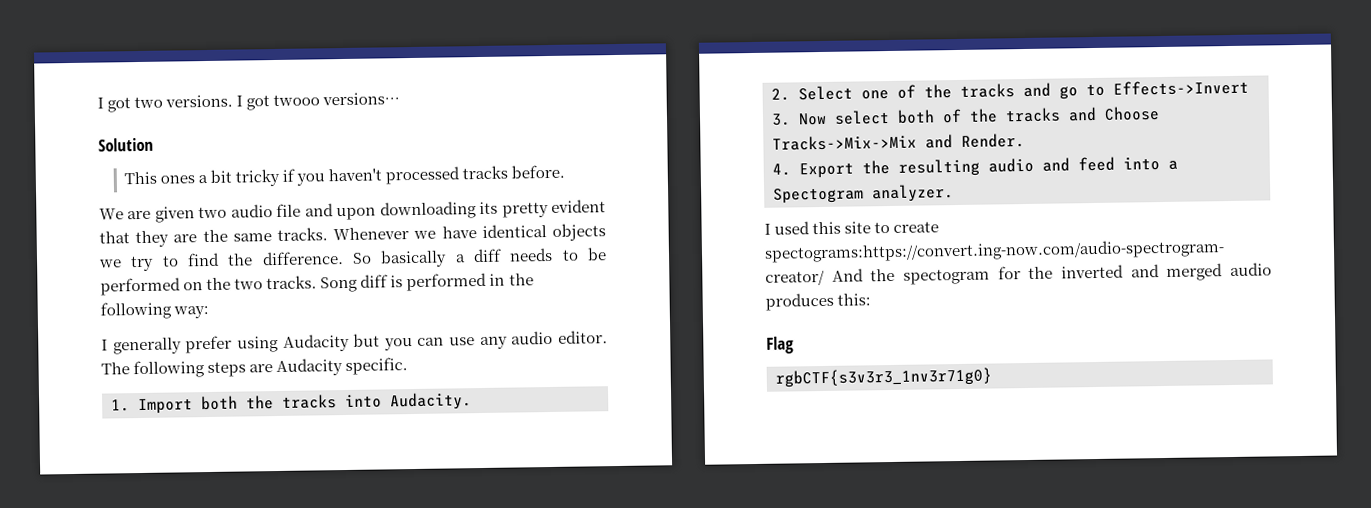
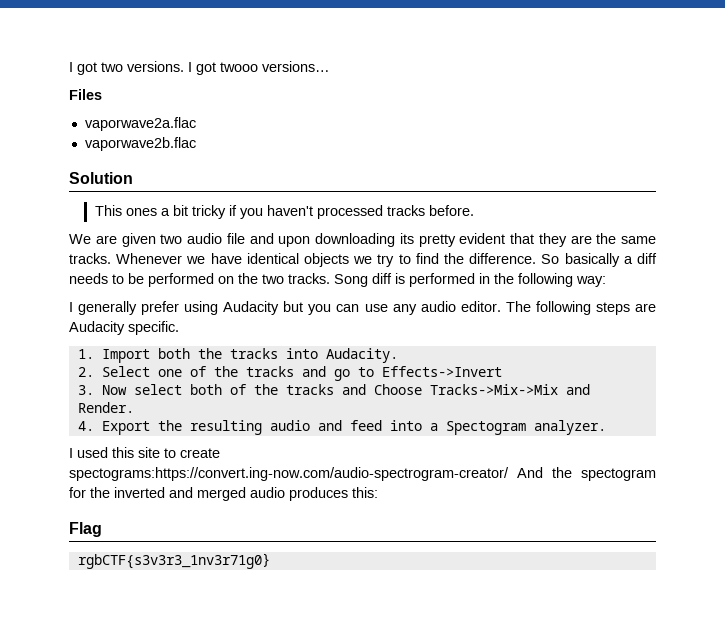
(401, 99) none -> [69,89,102,100] [84,117,196,131] [84,137,196,151] // Files // vaporwave2a.flac // vaporwave2b.flac

